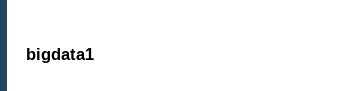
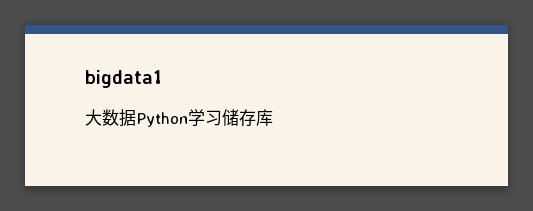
(94, 55) none -> [85,109,273,127] // 大数据Python学习储存库

